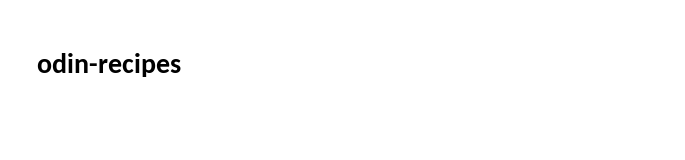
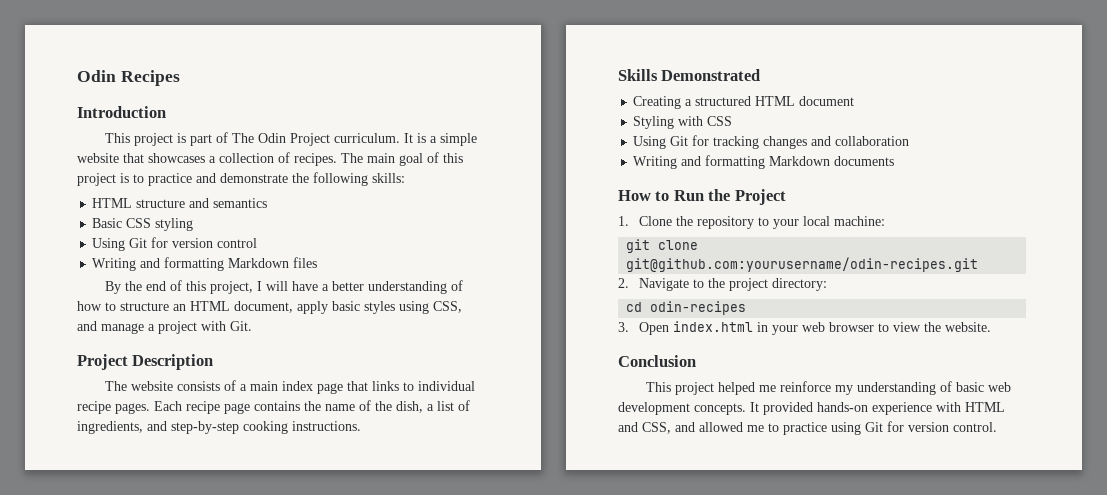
[37,53,181,77] odin-recipes -> [77,70,180,86] [77,106,166,118] [105,132,478,146] [77,152,463,166] [77,172,405,186] [92,198,268,208] [92,218,194,231] [92,237,258,251] [92,257,318,271] [105,280,464,294] [77,301,462,314] [77,321,252,334] [77,354,214,370] [105,380,476,394] [77,400,470,414] [77,421,361,434] [618,69,761,81] [633,96,855,109] [633,116,733,129] [633,135,910,149] [633,155,895,169] [618,189,786,205] [618,216,886,229] [626,239,699,253] [626,257,979,272] [618,278,828,291] [626,301,747,315] [618,321,992,335] [618,355,696,367] [646,381,1012,395] [618,402,1005,415] [618,421,997,435] Odin Recipes // Introduction // This project is part of The Odin Project curriculum. It is a simple website that showcases a collection of recipes. The main goal of this project is to practice and demonstrate the following skills: // HTML structure and semantics // Basic CSS styling // Using Git for version control // Writing and formatting Markdown files // By the end of this project, I will have a better understanding of how to structure an HTML document, apply basic styles using CSS, and manage a project with Git. // Project Description // The website consists of a main index page that links to individual recipe pages. Each recipe page contains the name of the dish, a list of ingredients, and step-by-step cooking instructions. // Skills Demonstrated // Creating a structured HTML document // Styling with CSS // Using Git for tracking changes and collaboration // Writing and formatting Markdown documents // How to Run the Project // 1. Clone the repository to your local machine: // git clone git@github.com:yourusername/odin-recipes.git // 2. Navigate to the project directory: // cd odin-recipes // 3. Open index.html in your web browser to view the website. // Conclusion // This project helped me reinforce my understanding of basic web development concepts. It provided hands-on experience with HTML and CSS, and allowed me to practice using Git for version control.

